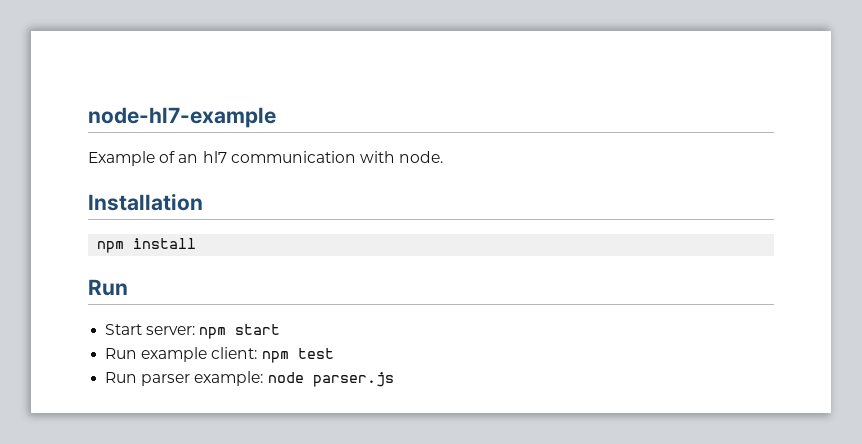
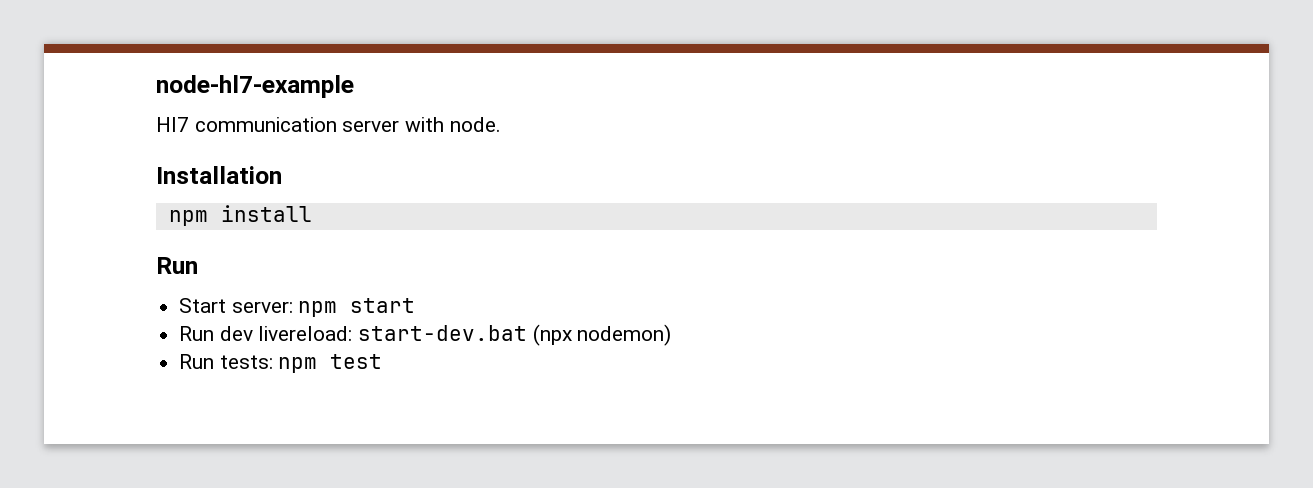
[88,151,356,166] Example of an hl7 communication -> [156,117,400,132] Hl7 communication server
[141,347,334,363] [105,371,394,387] example client: npm test // Run parser example: node parser.js -> [219,324,672,346] [179,354,383,373] dev livereload: start-dev.bat (npx nodemon) // Run tests: npm test

